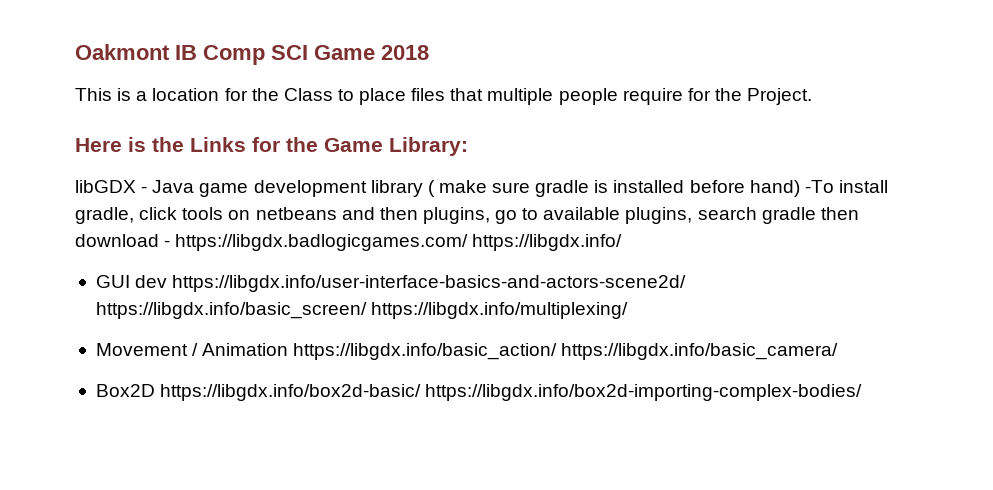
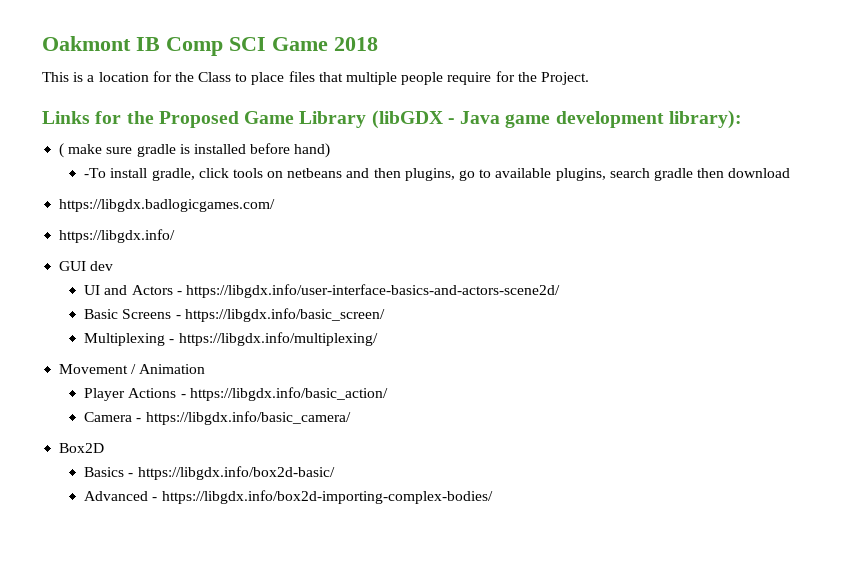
[75,137,468,156] [75,180,136,193] Here is the Links for the Game Library: // libGDX -> [42,110,443,129] Links for the Proposed Game Library (libGDX
[370,180,423,197] library -> [668,110,742,129] library): //
(800, 188) none -> (331, 150) //
[164,240,171,247] - -> (791, 173) //
(469, 242) none -> (276, 205) //
[172,275,687,292] https://libgdx.info/user-interface-basics-and-actors-scene2d/ -> [84,284,560,298] [84,309,181,319] // UI and Actors - https://libgdx.info/user-interface-basics-and-actors-scene2d/ // Basic Screens -
(367, 310) none -> [84,333,175,346] // Multiplexing -
(289, 349) none -> [84,388,186,401] // Player Actions -
(558, 351) none -> [84,412,142,422] // Camera -
(155, 390) none -> [84,467,134,477] // Basics -
(422, 392) none -> [84,491,158,501] // Advanced -

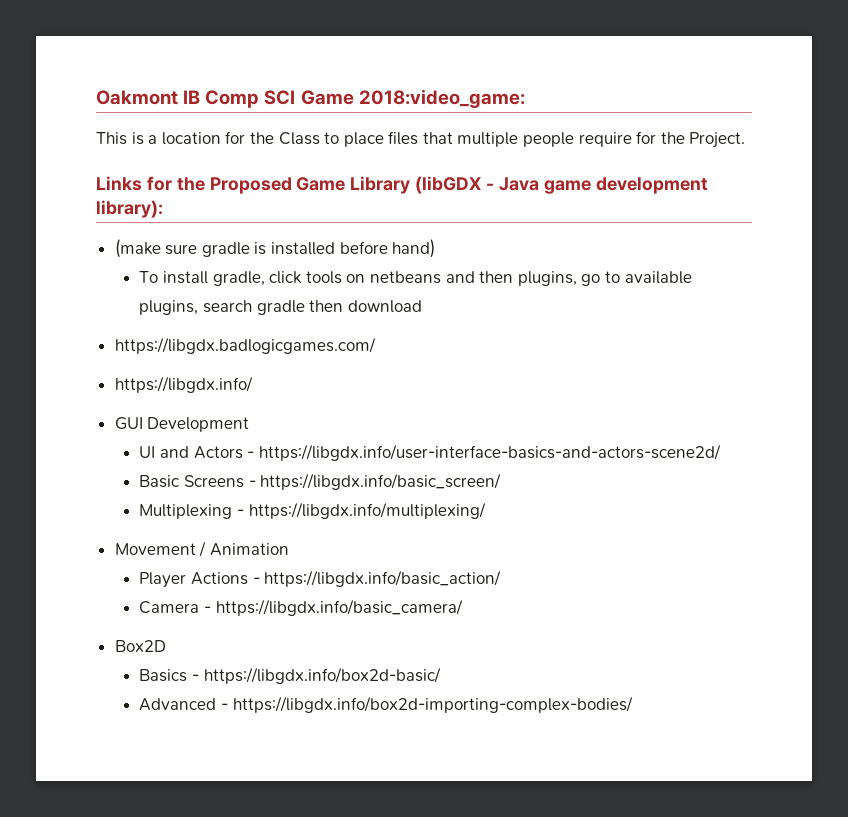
[334,37,378,51] 2018 -> [358,89,525,108] 2018:video_game:
[59,143,103,158] ( make -> [114,239,161,258] (make
[84,168,107,178] -To -> [139,271,159,283] To
[90,261,114,271] dev -> [147,417,250,432] Development

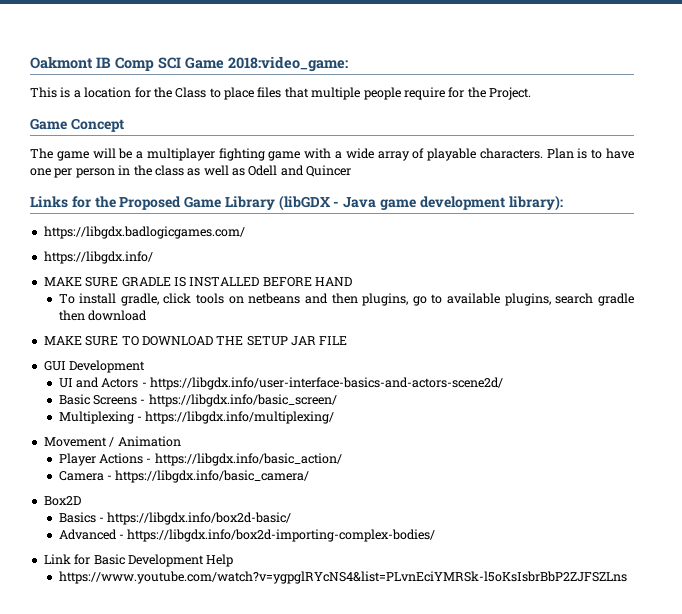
(746, 140) none -> [30,118,124,132] [30,148,635,161] [30,165,352,178] // Game Concept // The game will be a multiplayer fighting game with a wide array of playable characters. Plan is to have one per person in the class as well as Odell and Quincer
[114,239,436,258] (make sure gradle is installed before hand) -> [43,226,245,239] [43,251,153,264] [43,277,352,287] https://libgdx.badlogicgames.com/ // https://libgdx.info/ // MAKE SURE GRADLE IS INSTALLED BEFORE HAND
[114,337,376,354] [114,376,253,393] https://libgdx.badlogicgames.com/ // https://libgdx.info/ -> [43,336,348,346] MAKE SURE TO DOWNLOAD THE SETUP JAR FILE
(633, 704) none -> [43,554,234,567] [58,571,627,584] // Link for Basic Development Help // https://www.youtube.com/watch?v=ygpglRYcNS4&list=PLvnEciYMRSk-l5oKsIsbrBbP2ZJFSZLns

